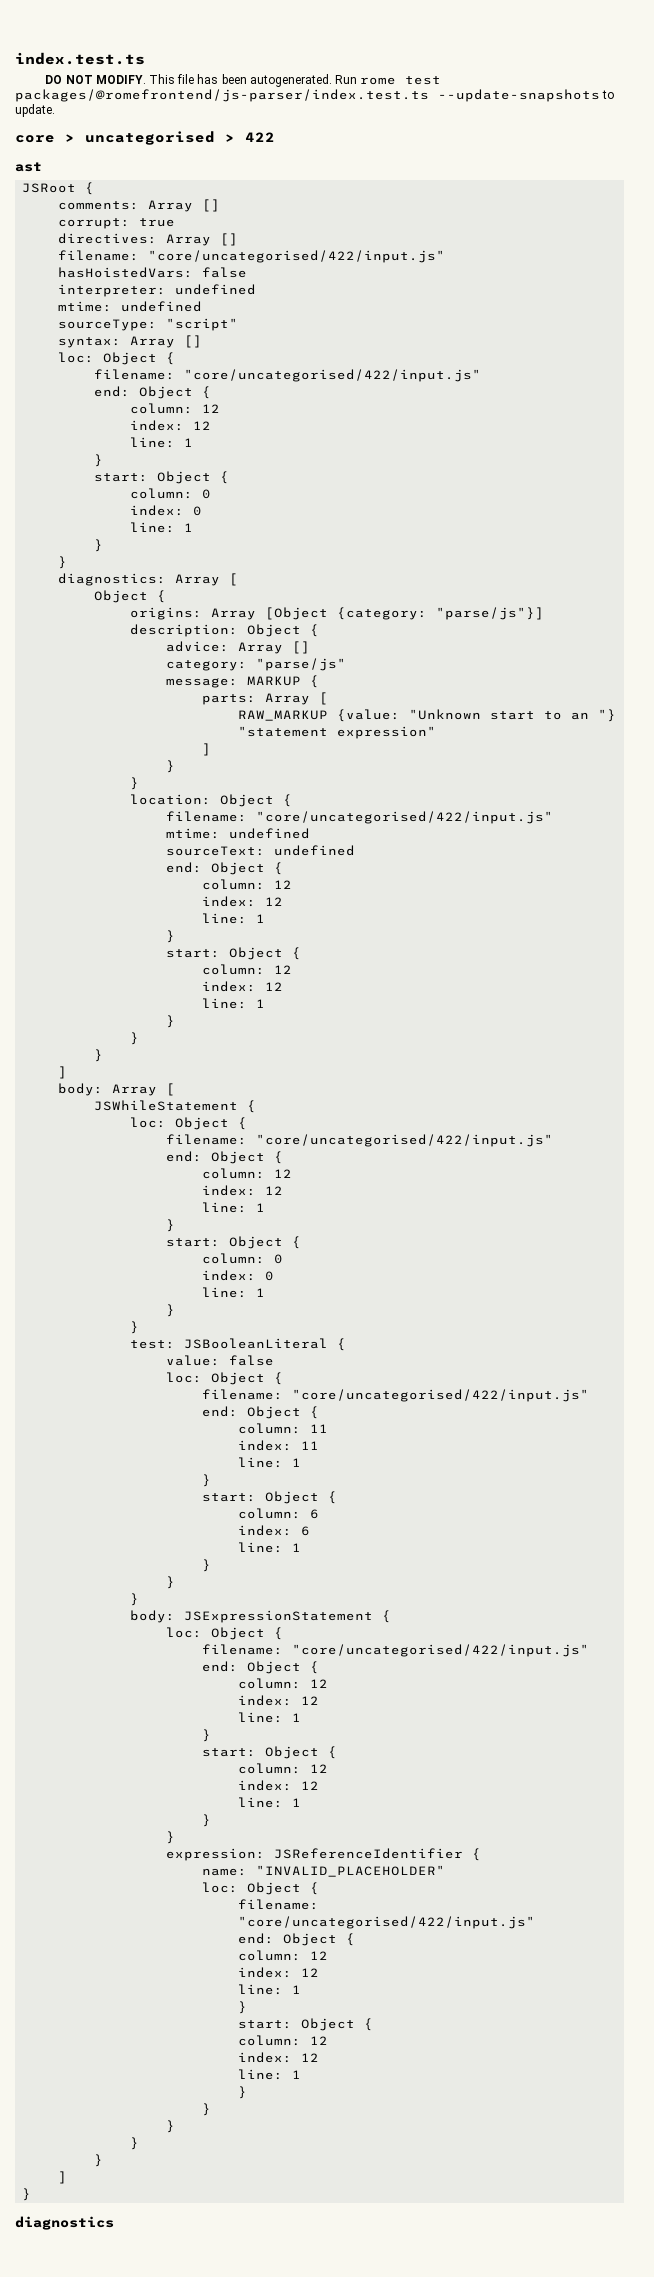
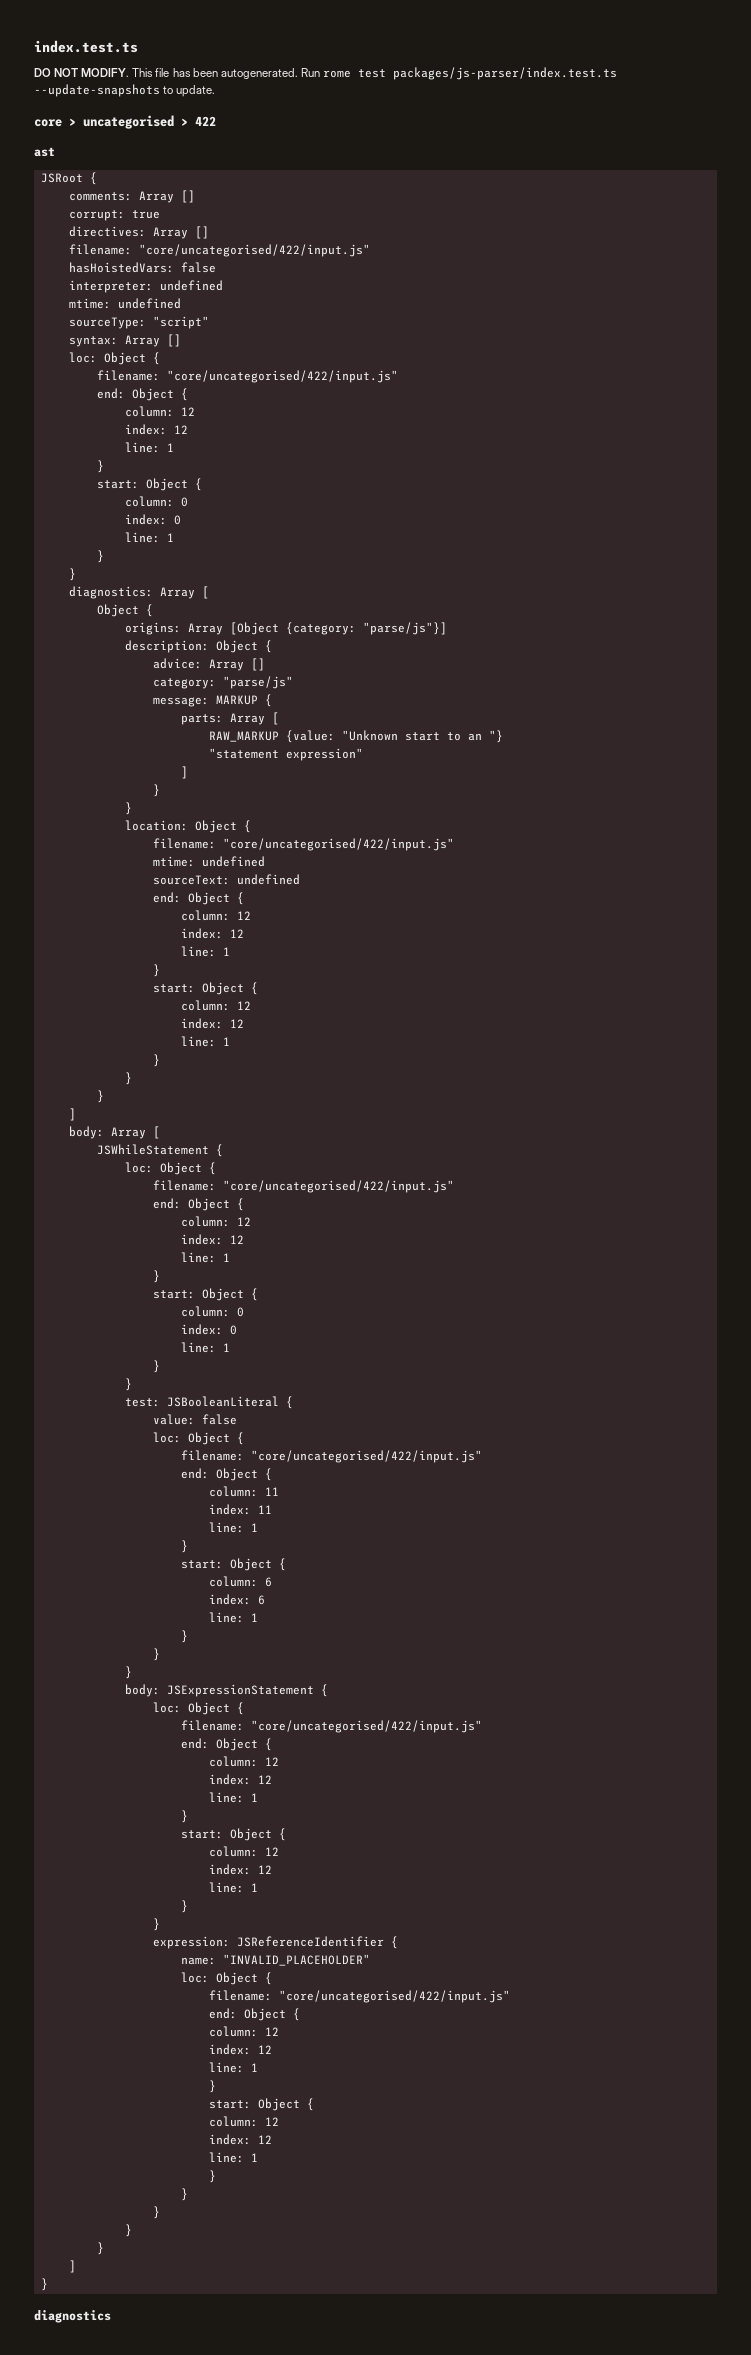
[15,89,429,102] packages/@romefrontend/js-parser/index.test.ts -> [392,67,617,80] packages/js-parser/index.test.ts

